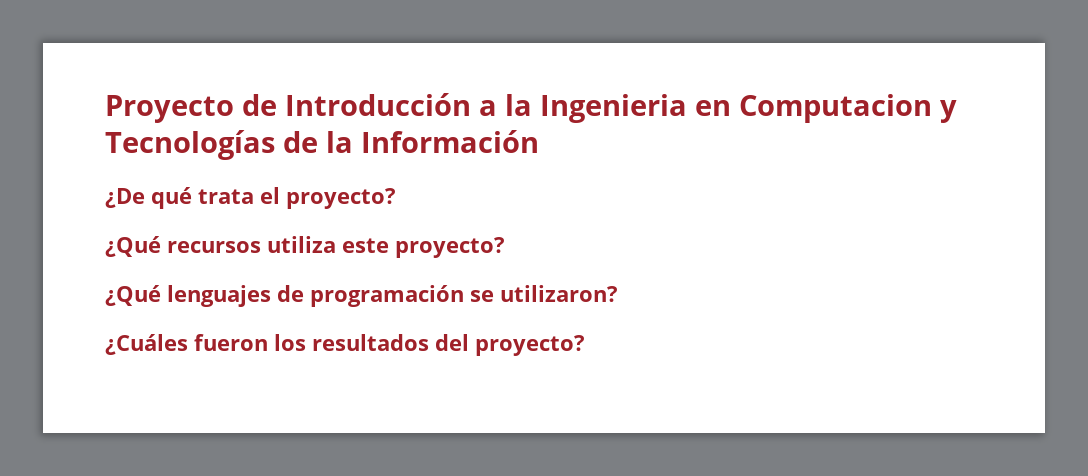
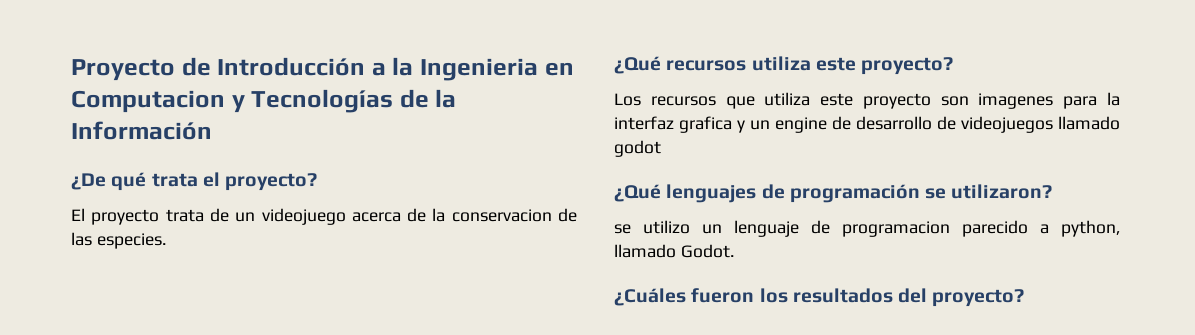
(396, 198) none -> [71,208,577,225] [71,232,166,249] // El proyecto trata de un videojuego acerca de la conservacion de las especies.
(505, 247) none -> [614,92,1120,109] [614,116,1120,133] [614,140,661,157] // Los recursos que utiliza este proyecto son imagenes para la interfaz grafica y un engine de desarrollo de videojuegos llamado godot
(618, 293) none -> [614,220,1120,237] [614,244,734,258] // se utilizo un lenguaje de programacion parecido a python, llamado Godot.

